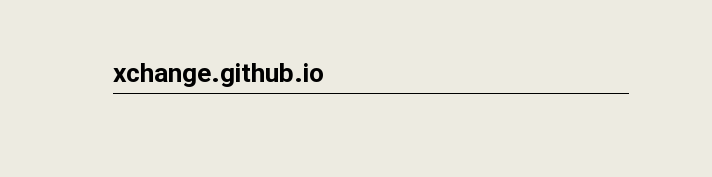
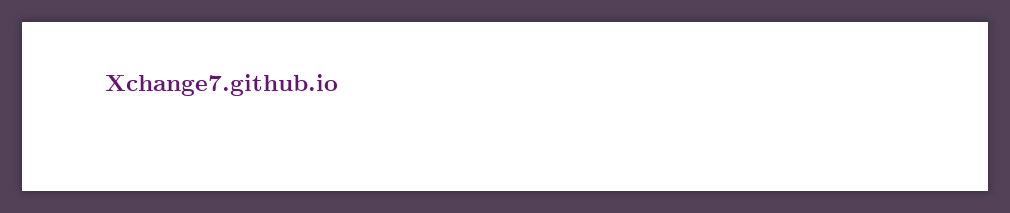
[113,63,324,87] xchange.github.io -> [105,74,338,96] Xchange7.github.io

